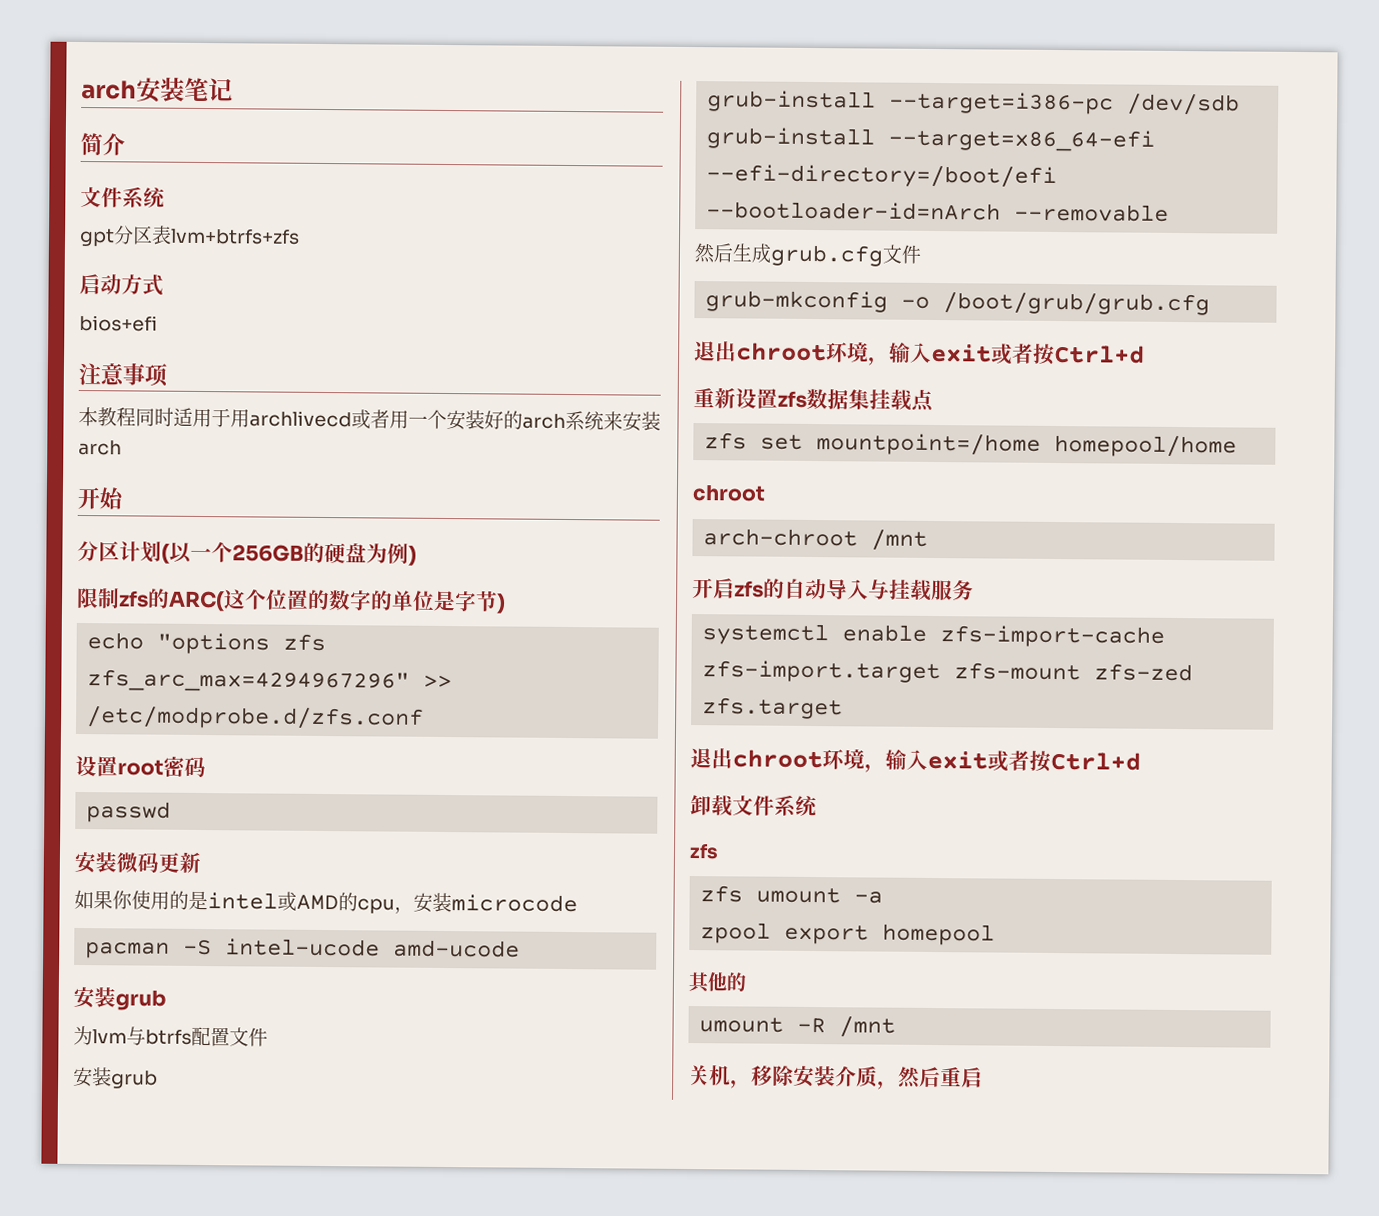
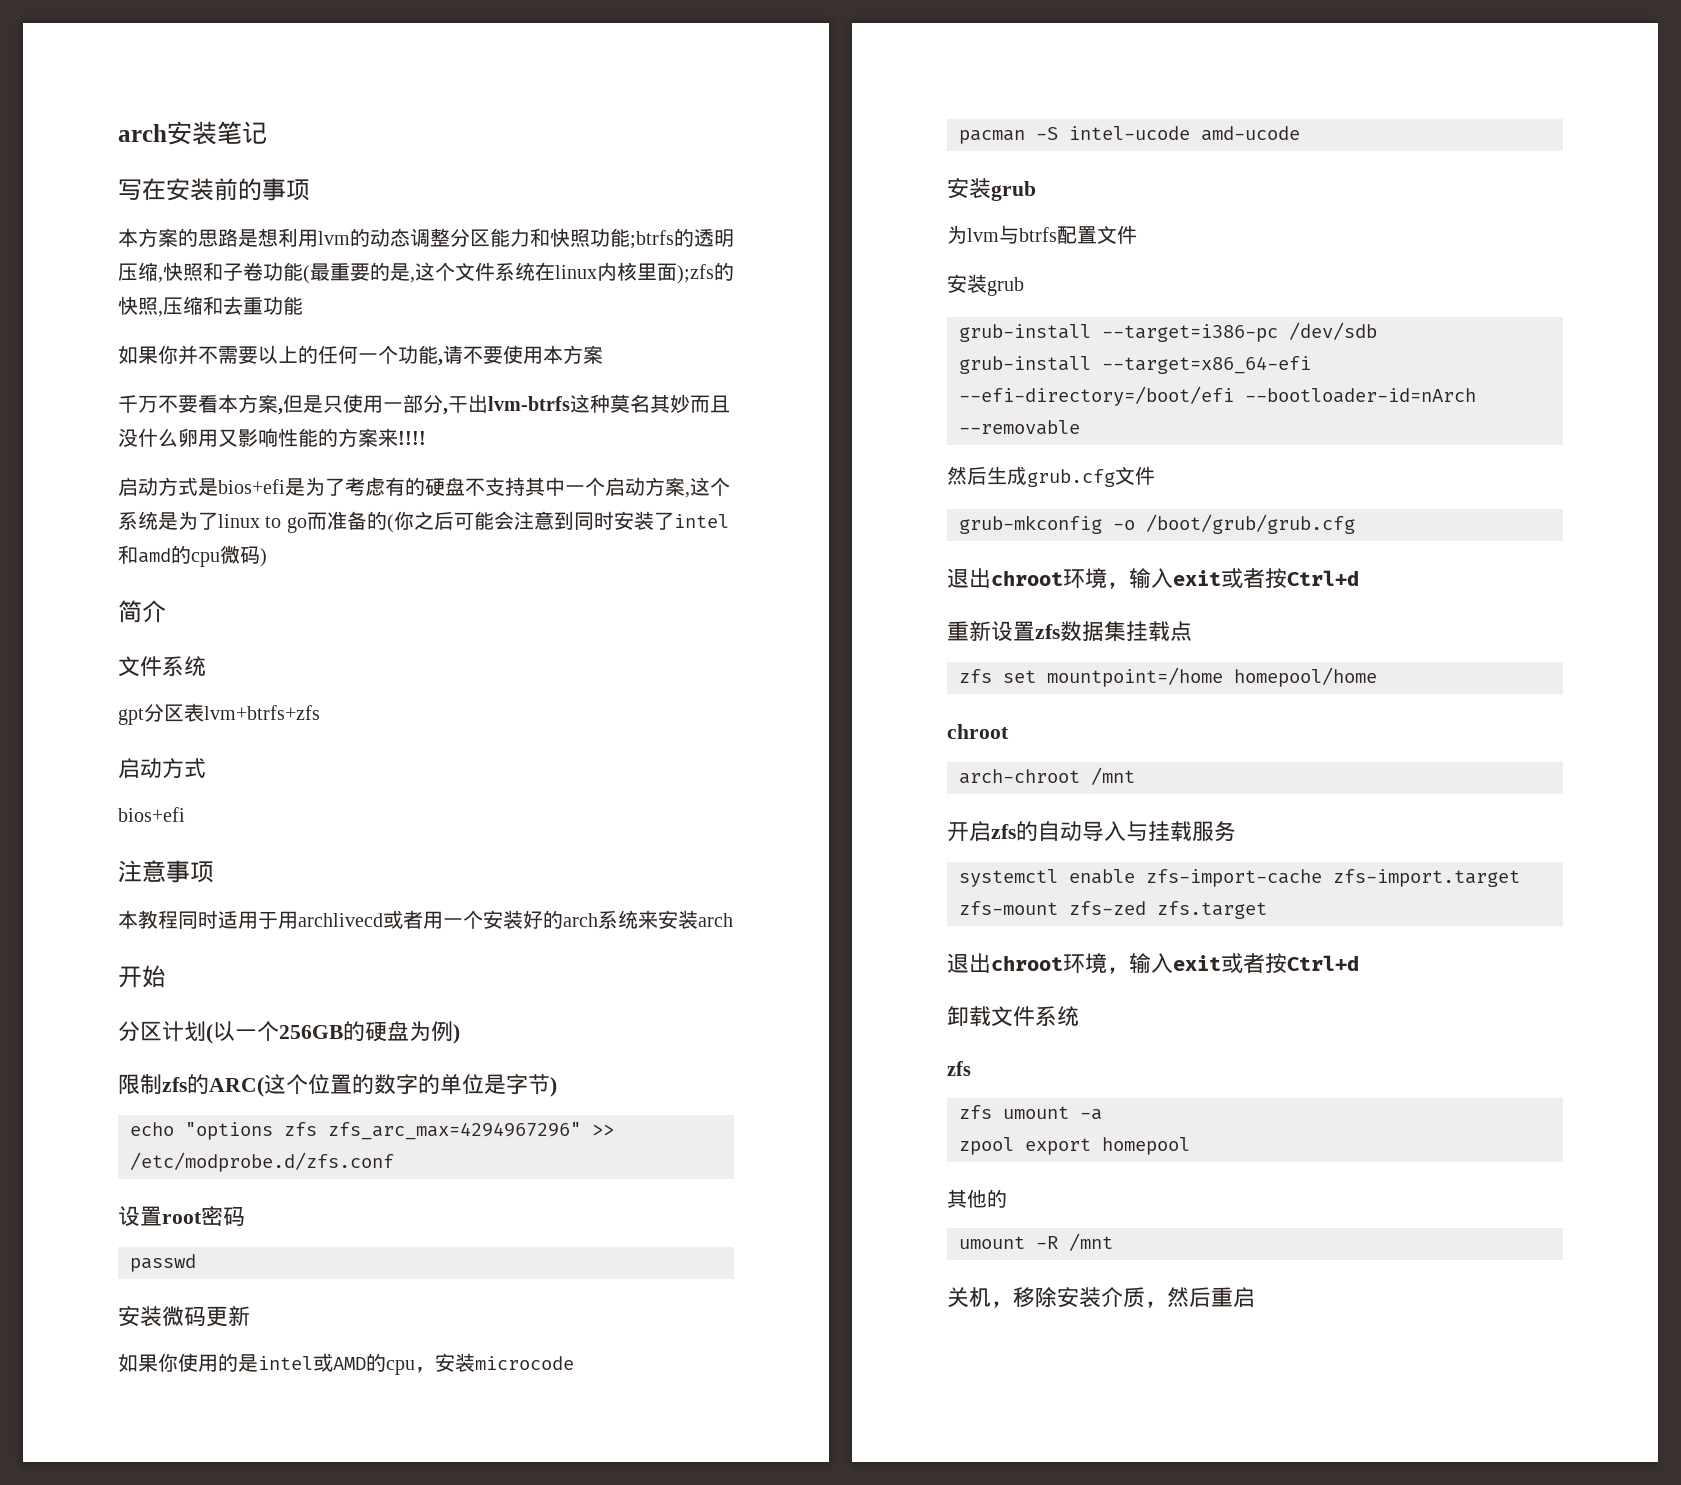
(233, 90) none -> [118,178,310,201] [118,228,734,249] [118,262,734,284] [118,296,303,317] [118,345,603,366] [118,394,730,415] [118,428,426,447] [118,477,730,498] [118,511,729,533] [118,545,267,567] // 写在安装前的事项 // 本方案的思路是想利用lvm的动态调整分区能力和快照功能;btrfs的透明压缩,快照和子卷功能(最重要的是,这个文件系统在linux内核里面);zfs的快照,压缩和去重功能 // 如果你并不需要以上的任何一个功能,请不要使用本方案 // 千万不要看本方案,但是只使用一部分,干出lvm-btrfs这种莫名其妙而且没什么卵用又影响性能的方案来!!!! // 启动方式是bios+efi是为了考虑有的硬盘不支持其中一个启动方案,这个系统是为了linux to go而准备的(你之后可能会注意到同时安装了intel和amd的cpu微码)

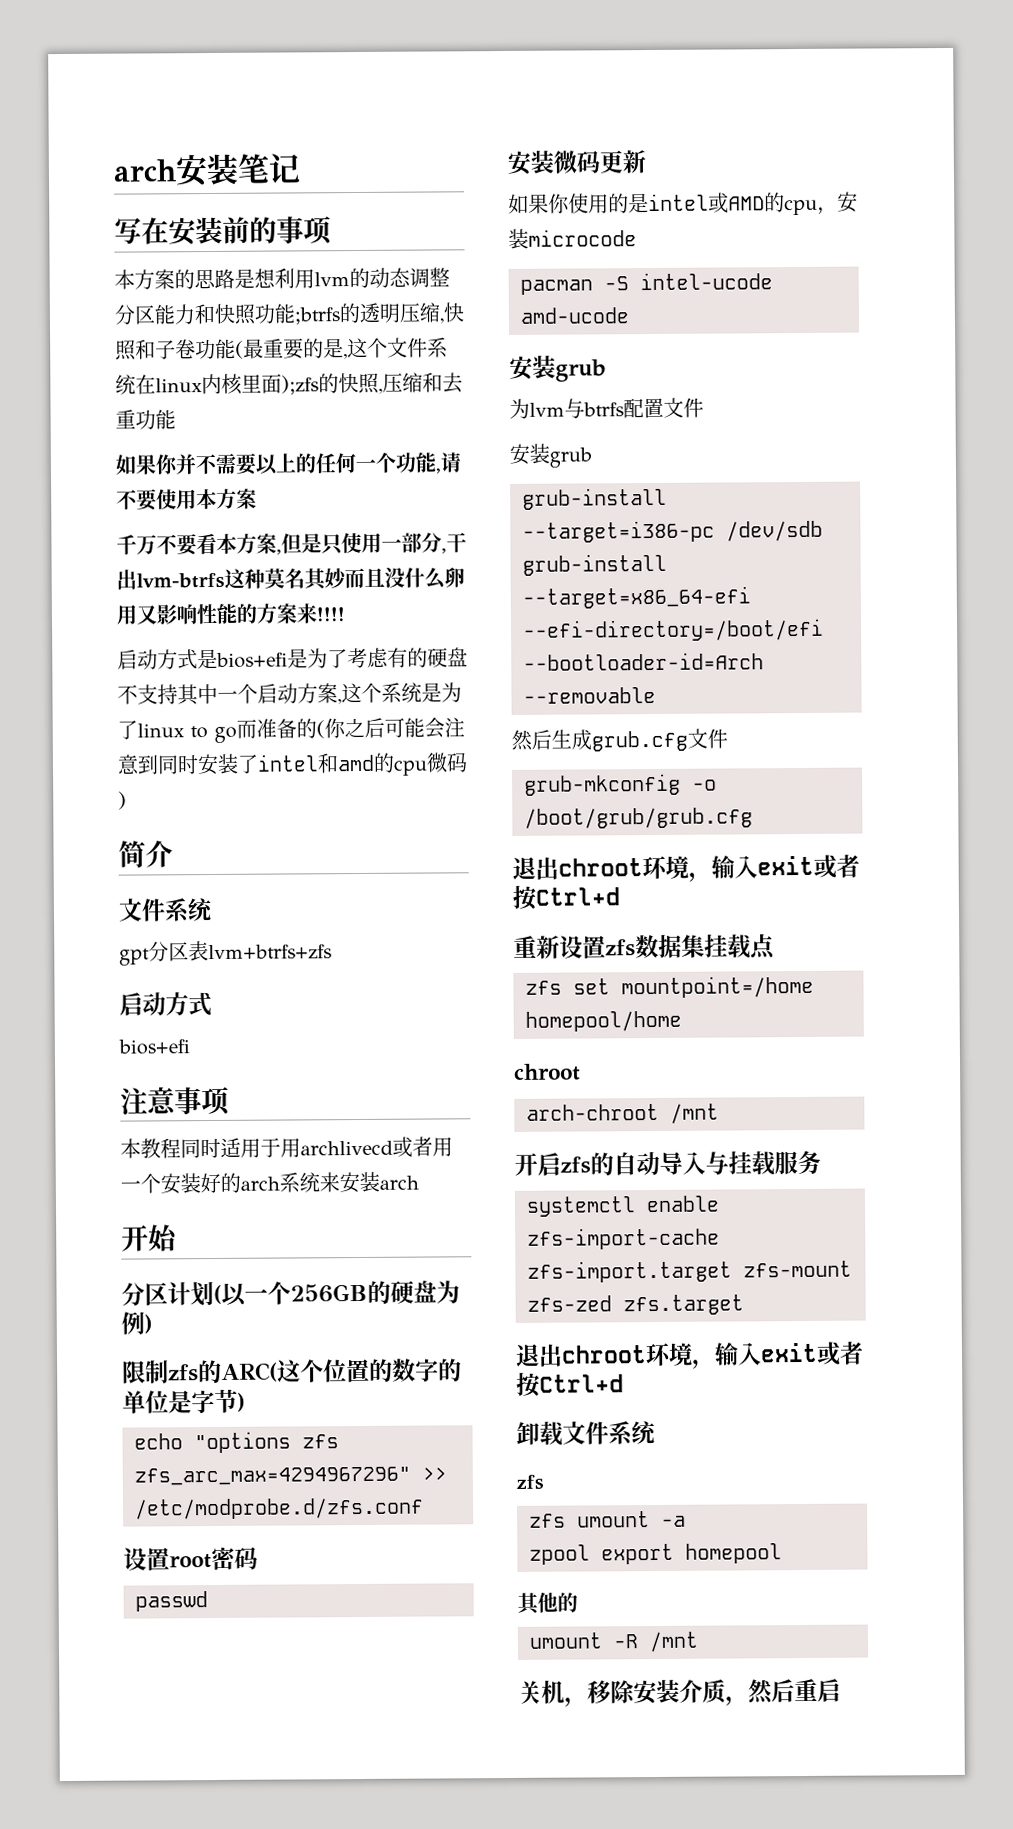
[1245,388,1476,403] --bootloader-id=nArch -> [523,652,764,671] --bootloader-id=Arch

